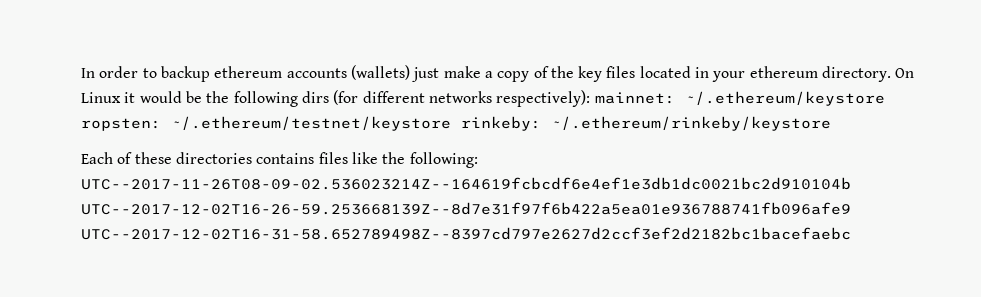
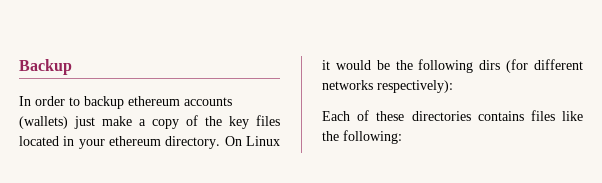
(81, 73) none -> [19,59,72,75] Backup //
[594,91,885,106] [81,116,831,131] mainnet: ~/.ethereum/keystore ropsten: ~/.ethereum/testnet/keystore rinkeby: ~/.ethereum/rinkeby/keystore -> (453, 86) none
[81,177,851,190] [81,202,851,215] [81,227,851,240] UTC--2017-11-26T08-09-02.536023214Z--164619fcbcdf6e4ef1e3db1dc0021bc2d910104b UTC--2017-12-02T16-26-59.253668139Z--8d7e31f97f6b422a5ea01e936788741fb096afe9 UTC--2017-12-02T16-31-58.652789498Z--8397cd797e2627d2ccf3ef2d2182bc1bacefaebc -> (402, 137) none

